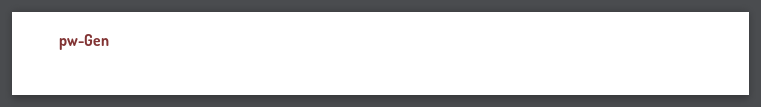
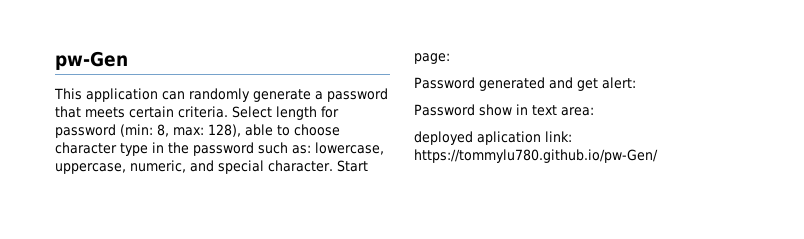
(109, 42) none -> [54,88,388,102] [55,106,339,120] [55,124,340,138] [55,142,384,156] [55,160,368,174] [414,53,450,64] [414,77,636,91] [414,104,594,116] [414,131,572,145] [414,149,658,163] // This application can randomly generate a password that meets certain criteria. Select length for password (min: 8, max: 128), able to choose character type in the password such as: lowercase, uppercase, numeric, and special character. Start page: // Password generated and get alert: // Password show in text area: // deployed aplication link: https://tommylu780.github.io/pw-Gen/

